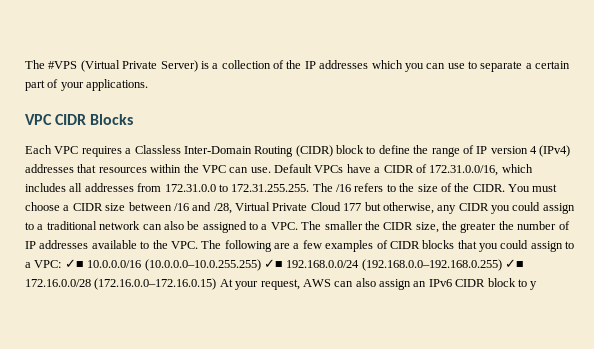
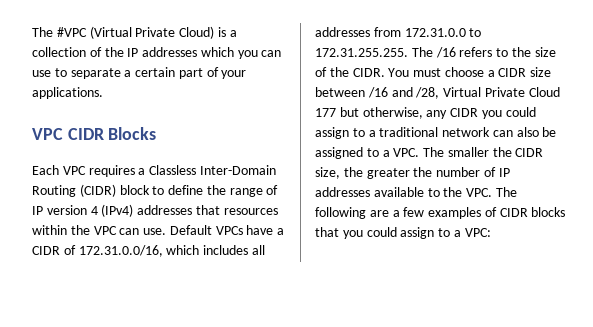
[25,60,78,69] The #VPS -> [32,27,87,37] The #VPC
[160,60,198,72] Server) -> [179,26,215,39] Cloud)
[64,259,524,271] [25,278,538,290] ✓■ 10.0.0.0/16 (10.0.0.0–10.0.255.255) ✓■ 192.168.0.0/24 (192.168.0.0–192.168.0.255) ✓■ 172.16.0.0/28 (172.16.0.0–172.16.0.15) At your request, AWS can also assign an IPv6 CIDR block to y -> (491, 232) none

